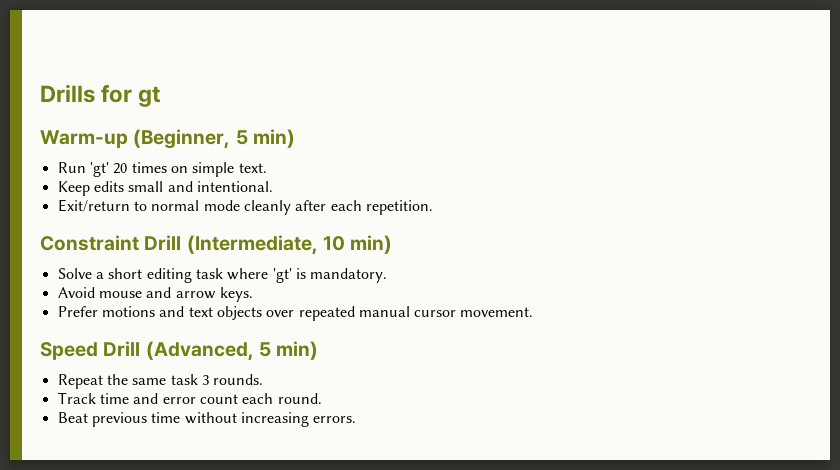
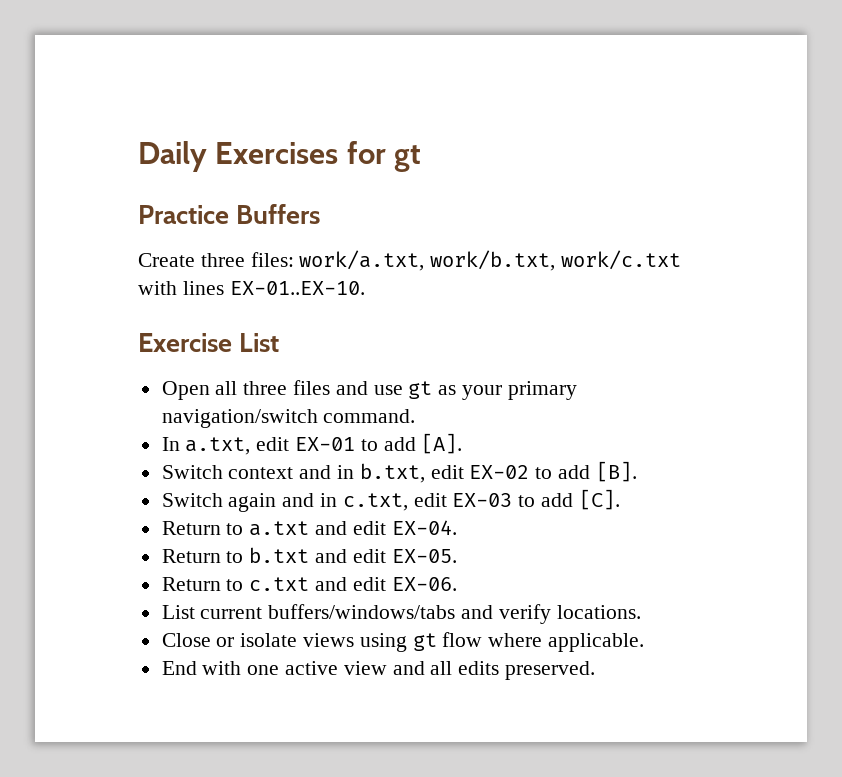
[40,84,95,103] Drills -> [138,141,339,172] Daily Exercises
[40,129,295,149] [57,162,267,177] [57,181,273,196] [57,199,433,215] [40,235,393,255] [57,268,388,283] [57,287,253,302] [57,306,534,321] [40,341,319,361] [57,374,264,389] [57,392,322,404] [57,412,357,427] Warm-up (Beginner, 5 min) // Run 'gt' 20 times on simple text. // Keep edits small and intentional. // Exit/return to normal mode cleanly after each repetition. // Constraint Drill (Intermediate, 10 min) // Solve a short editing task where 'gt' is mandatory. // Avoid mouse and arrow keys. // Prefer motions and text objects over repeated manual cursor movement. // Speed Drill (Advanced, 5 min) // Repeat the same task 3 rounds. // Track time and error count each round. // Beat previous time without increasing errors. -> [138,204,321,224] [138,250,682,271] [138,281,365,295] [138,333,280,352] [161,380,577,400] [161,409,416,428] [161,433,463,455] [161,461,637,483] [161,489,620,512] [161,520,457,536] [161,547,457,563] [161,577,457,591] [161,604,641,624] [161,632,645,652] [161,661,596,680] Practice Buffers // Create three files: work/a.txt, work/b.txt, work/c.txt with lines EX-01..EX-10. // Exercise List // Open all three files and use gt as your primary navigation/switch command. // In a.txt, edit EX-01 to add [A]. // Switch context and in b.txt, edit EX-02 to add [B]. // Switch again and in c.txt, edit EX-03 to add [C]. // Return to a.txt and edit EX-04. // Return to b.txt and edit EX-05. // Return to c.txt and edit EX-06. // List current buffers/windows/tabs and verify locations. // Close or isolate views using gt flow where applicable. // End with one active view and all edits preserved.

